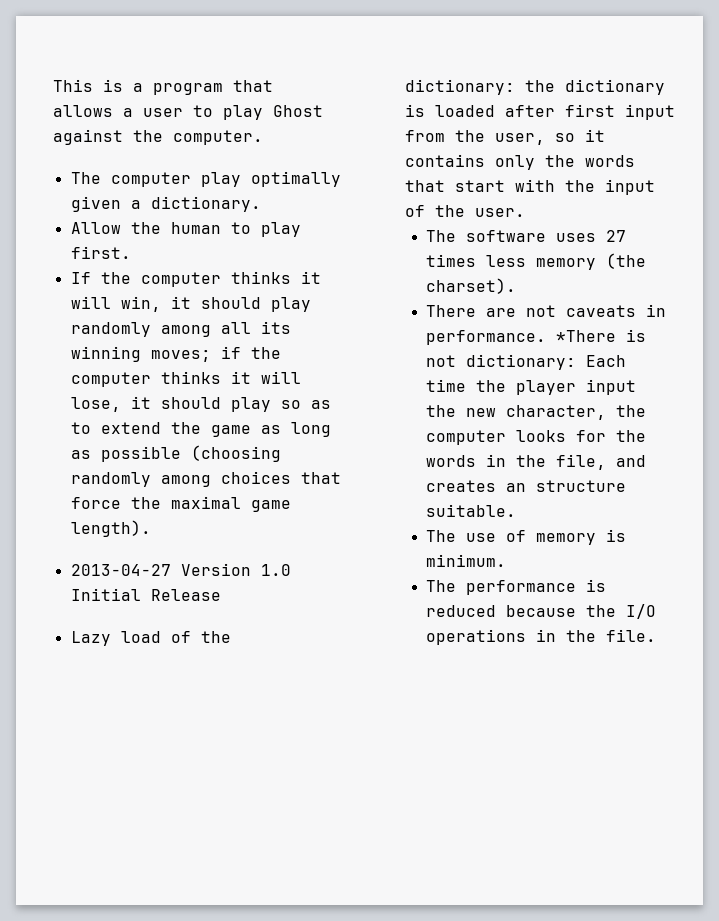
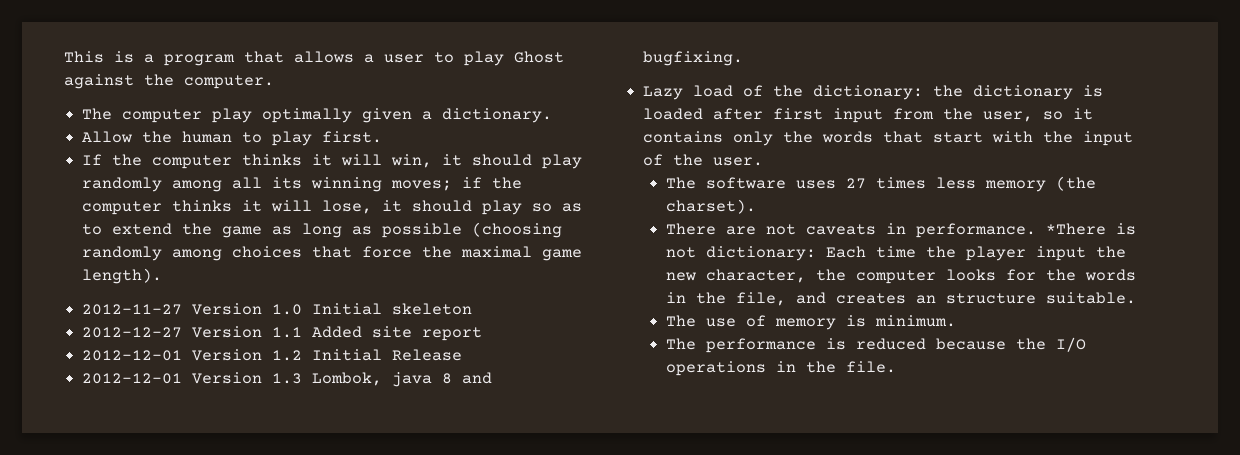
[70,564,171,576] 2013-04-27 -> [82,304,183,315] 2012-11-27
[150,589,221,601] Release -> [392,303,473,315] [82,326,483,341] [82,349,463,361] [82,372,493,387] [643,51,744,66] skeleton // 2012-12-27 Version 1.1 Added site report // 2012-12-01 Version 1.2 Initial Release // 2012-12-01 Version 1.3 Lombok, java 8 and bugfixing.

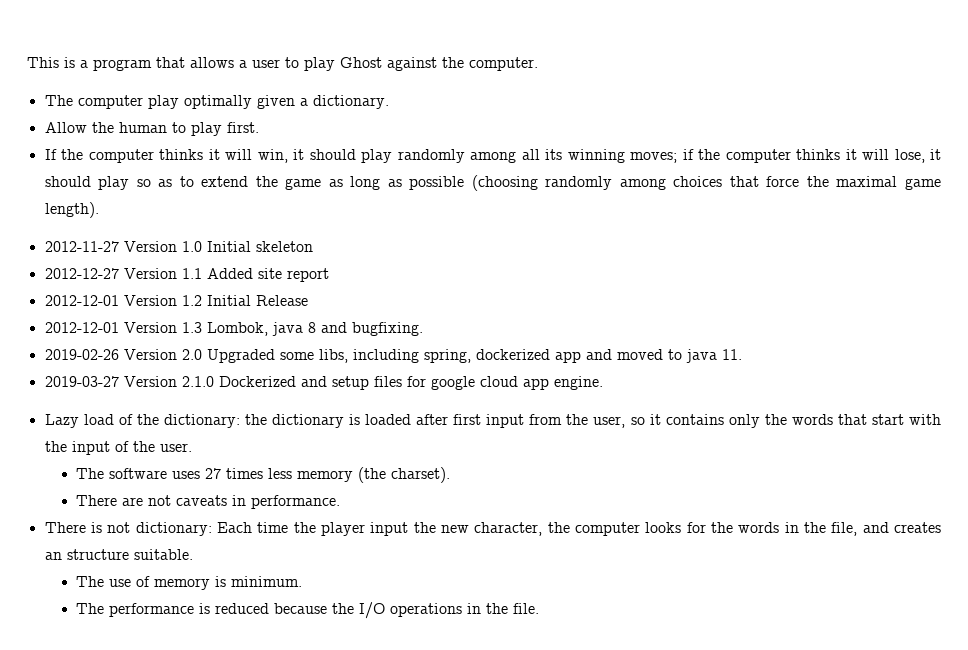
(744, 58) none -> [44,349,742,363] [44,376,603,390] // 2019-02-26 Version 2.0 Upgraded some libs, including spring, dockerized app and moved to java 11. // 2019-03-27 Version 2.1.0 Dockerized and setup files for google cloud app engine.
[1045,223,1106,235] *There -> [44,522,86,533] // There

